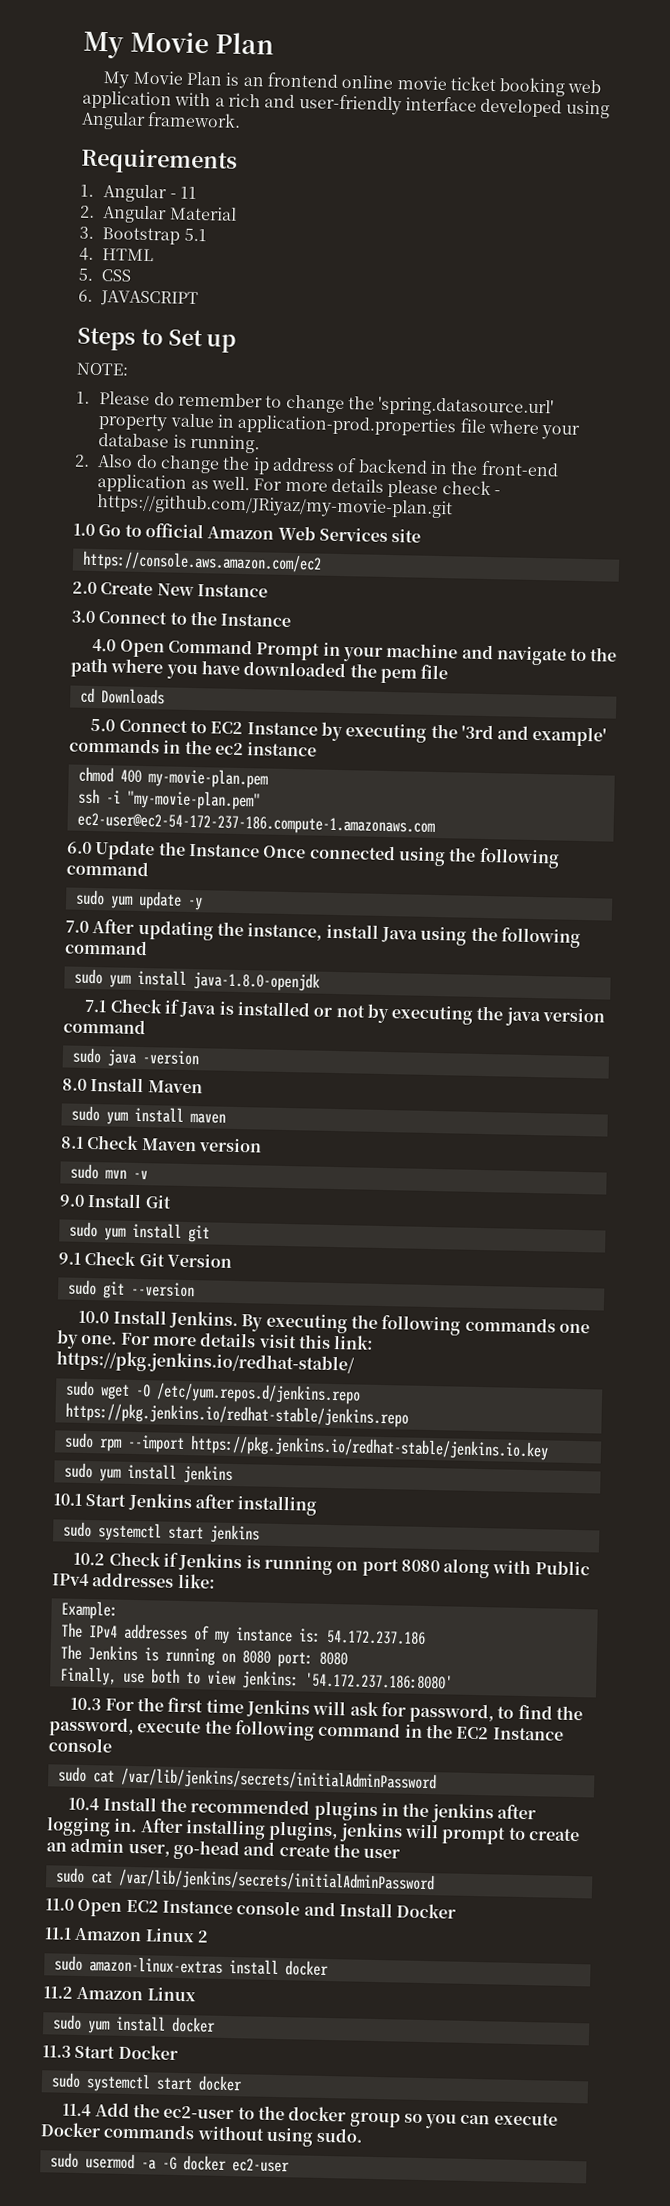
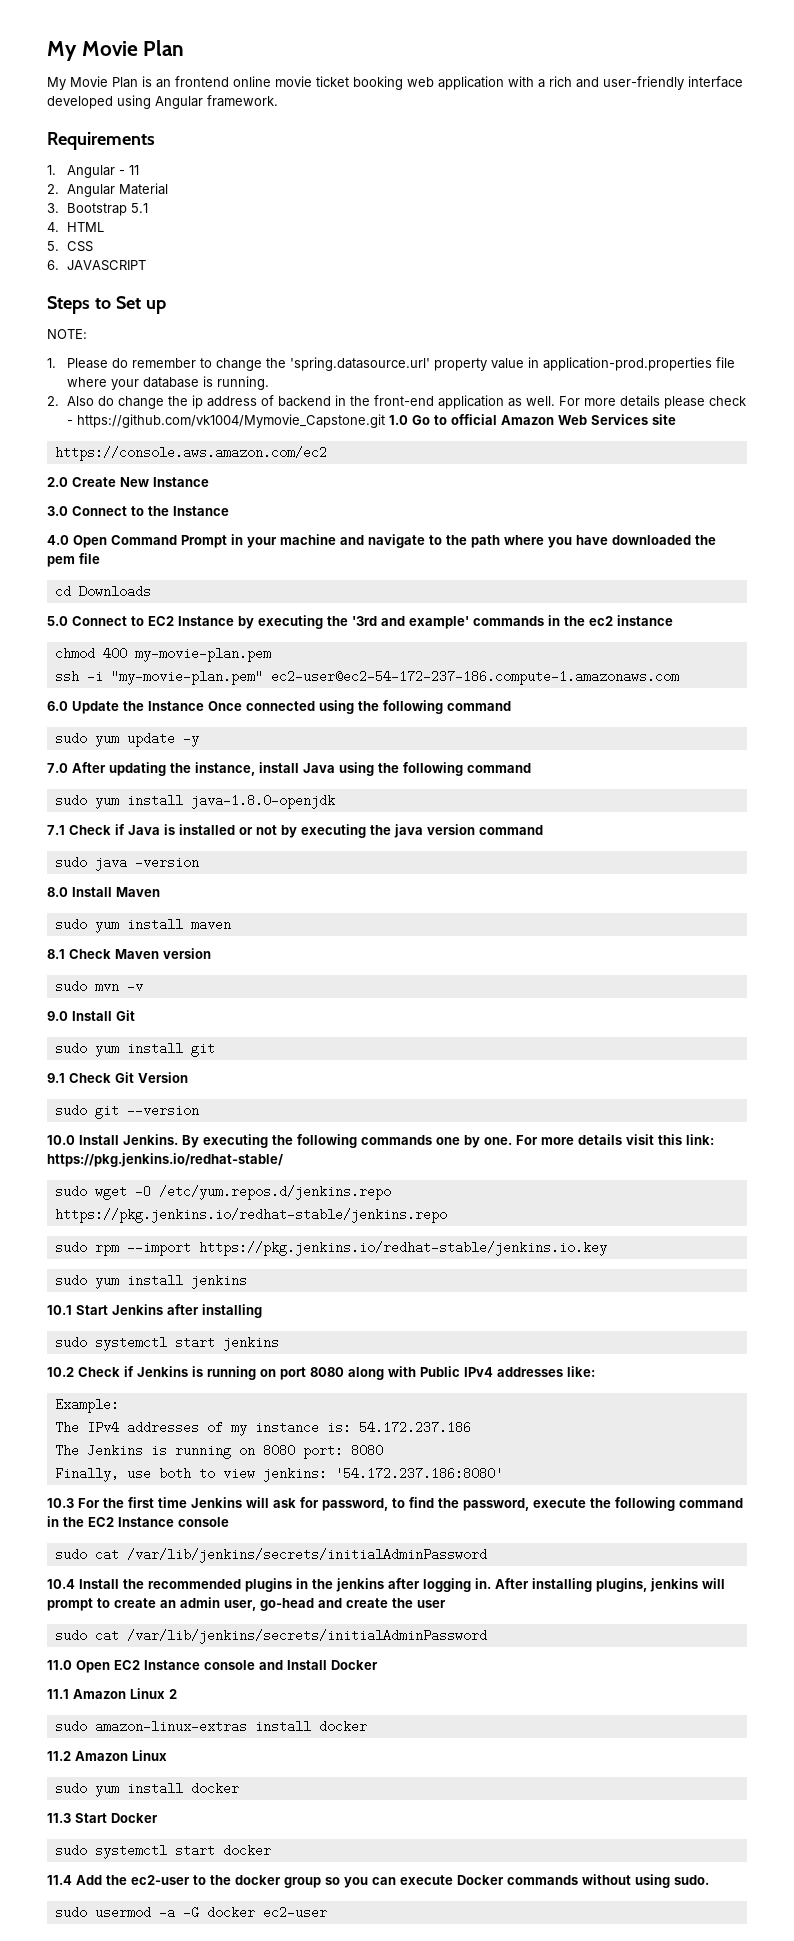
[97,494,454,520] https://github.com/JRiyaz/my-movie-plan.git // -> [77,414,386,428] https://github.com/vk1004/Mymovie_Capstone.git

